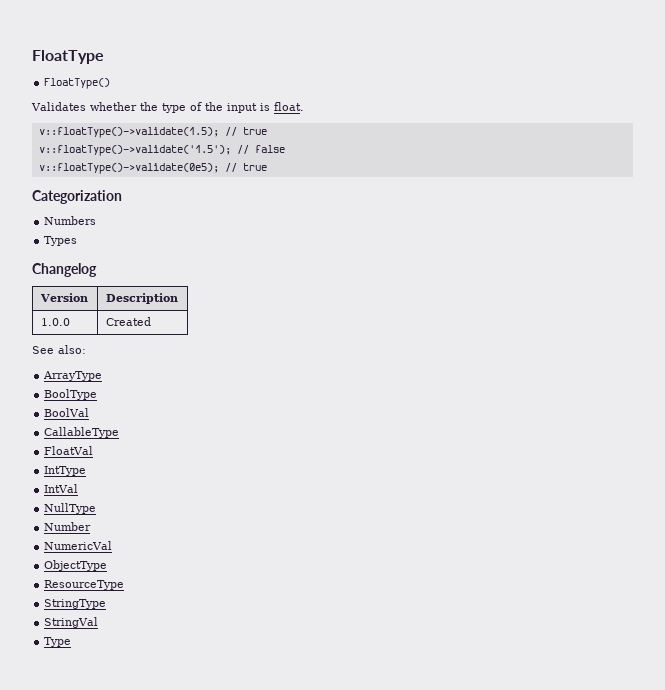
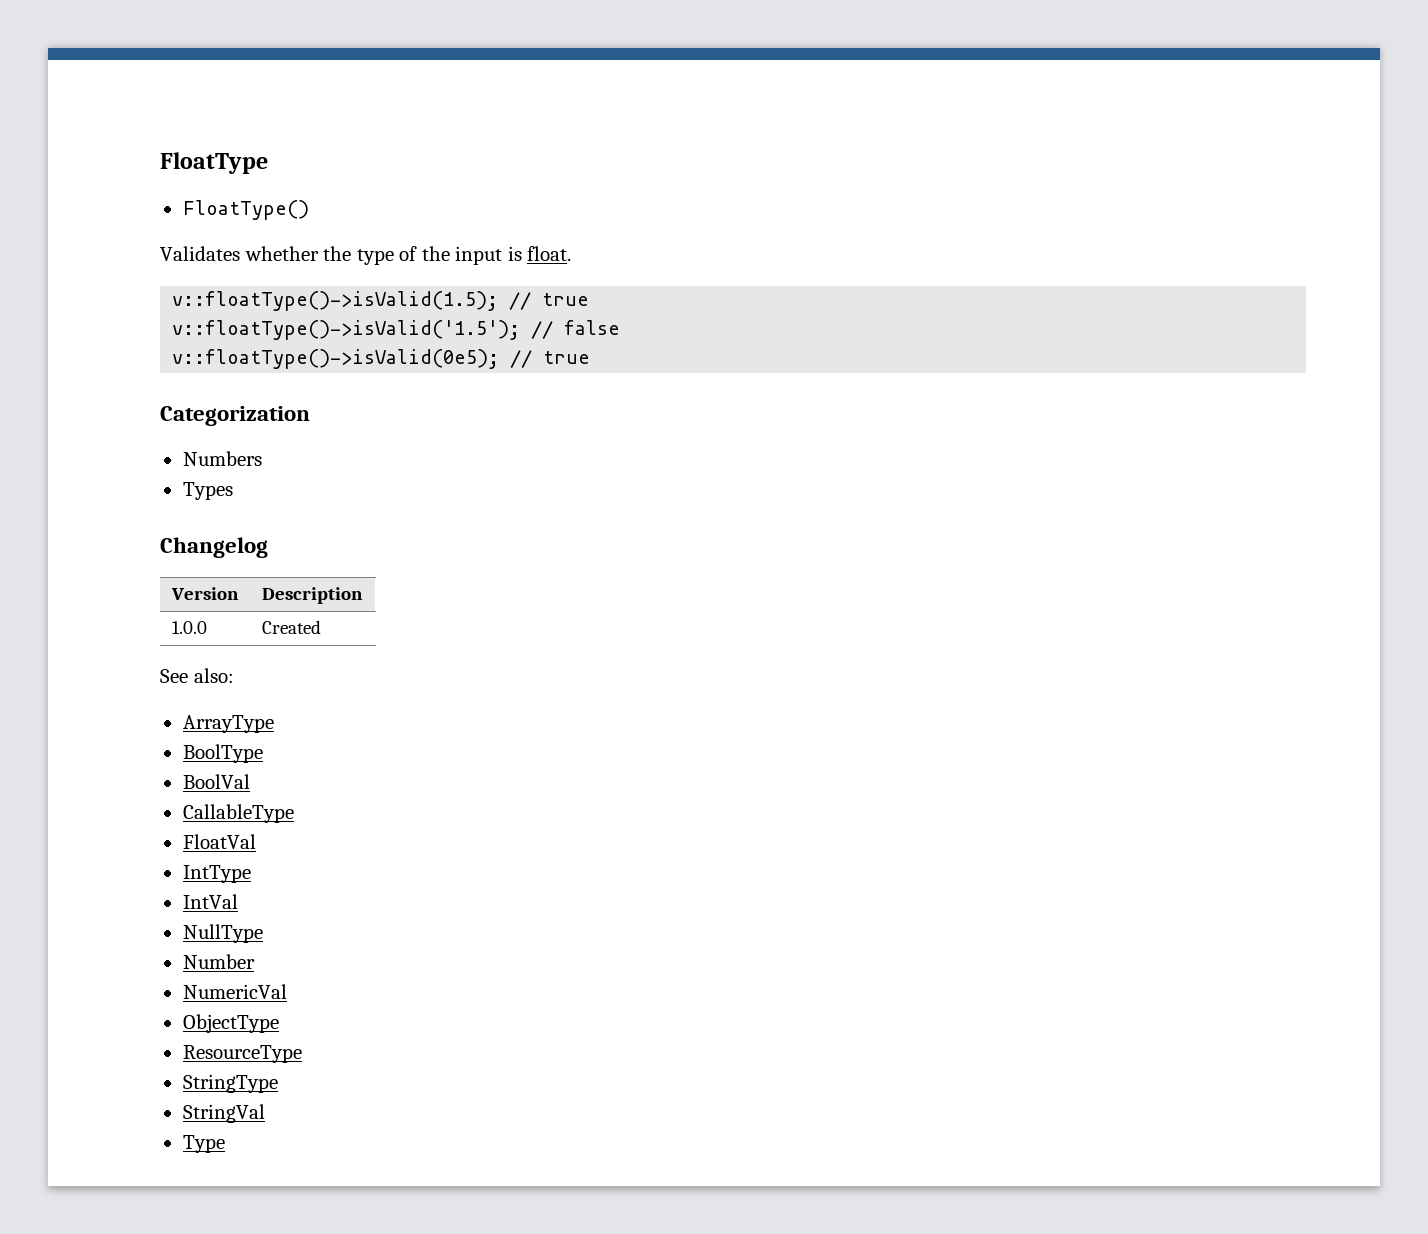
[38,127,267,138] [38,145,231,156] v::floatType()->validate(1.5); // true // v::floatType()->validate('1.5'); -> [172,291,590,311] [172,320,521,340] v::floatType()->isValid(1.5); // true // v::floatType()->isValid('1.5');
[38,163,219,174] v::floatType()->validate(0e5); -> [172,349,500,369] v::floatType()->isValid(0e5);

